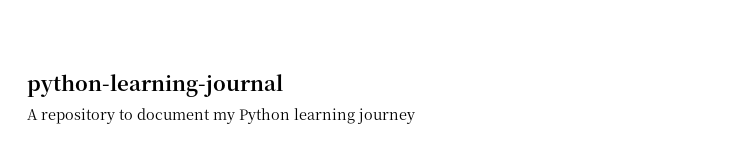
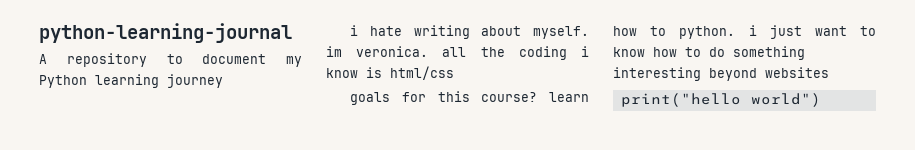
(415, 116) none -> [350,25,589,39] [326,46,589,60] [326,66,454,80] [350,91,589,105] [613,25,876,39] [613,46,805,60] [613,67,829,81] [620,93,821,107] // i hate writing about myself. im veronica. all the coding i know is html/css // goals for this course? learn how to python. i just want to know how to do something interesting beyond websites // print("hello world")

